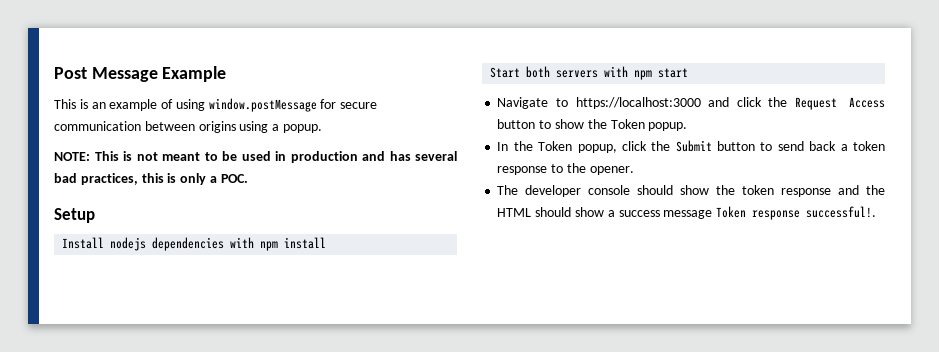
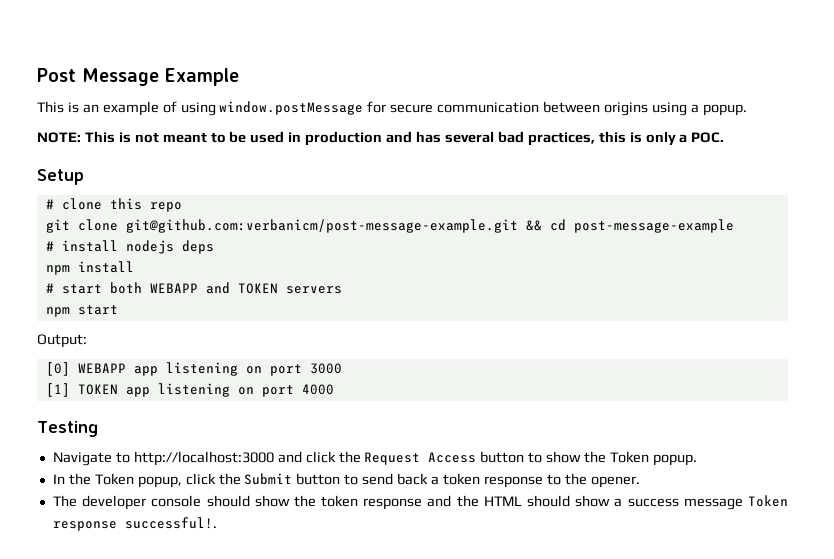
[62,237,327,251] [490,66,551,78] Install nodejs dependencies with npm install // Start both -> [45,198,182,212] [45,219,734,233] [45,240,214,254] [45,261,134,275] [45,282,278,294] # clone this repo // git clone git@github.com:verbanicm/post-message-example.git && cd post-message-example // # install nodejs deps // npm install // # start both WEBAPP and TOKEN
[604,66,629,77] with -> (342, 290) //
(689, 73) none -> [37,334,87,348] [45,362,342,376] [45,383,334,397] [37,421,98,437] // Output: // [0] WEBAPP app listening on port 3000 // [1] TOKEN app listening on port 4000 // Testing
[575,97,701,109] https://localhost:3000 -> [133,451,274,466] http://localhost:3000

